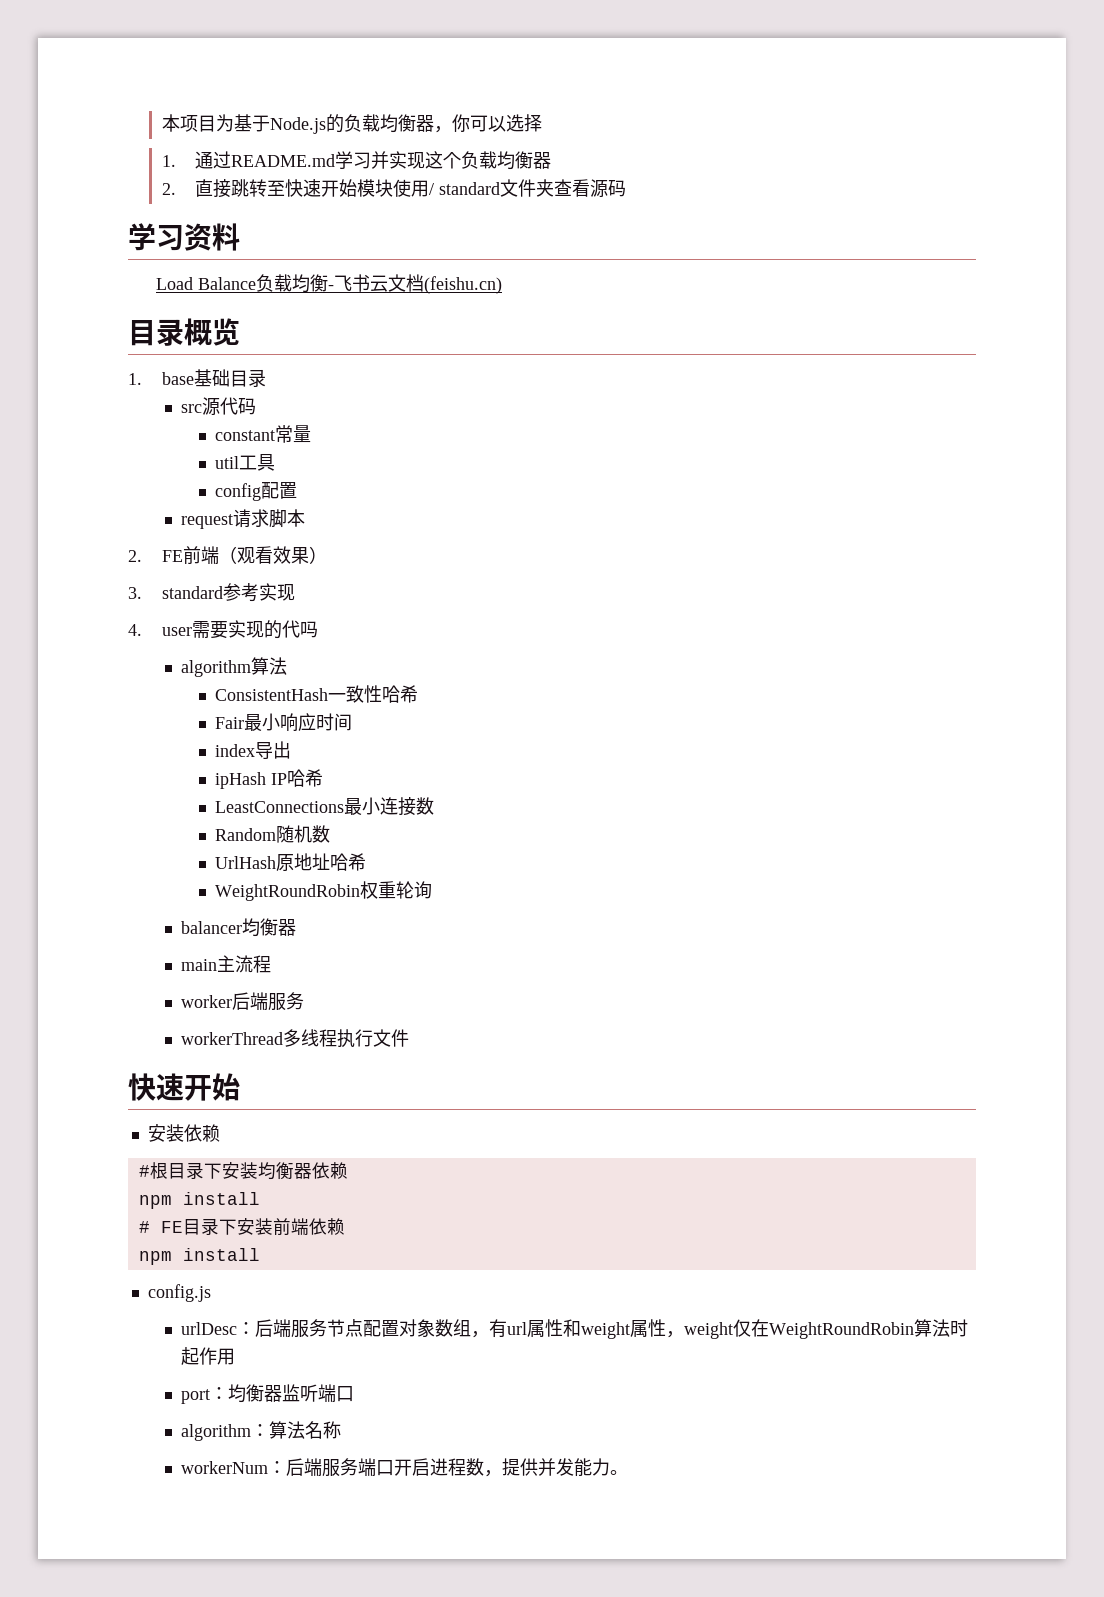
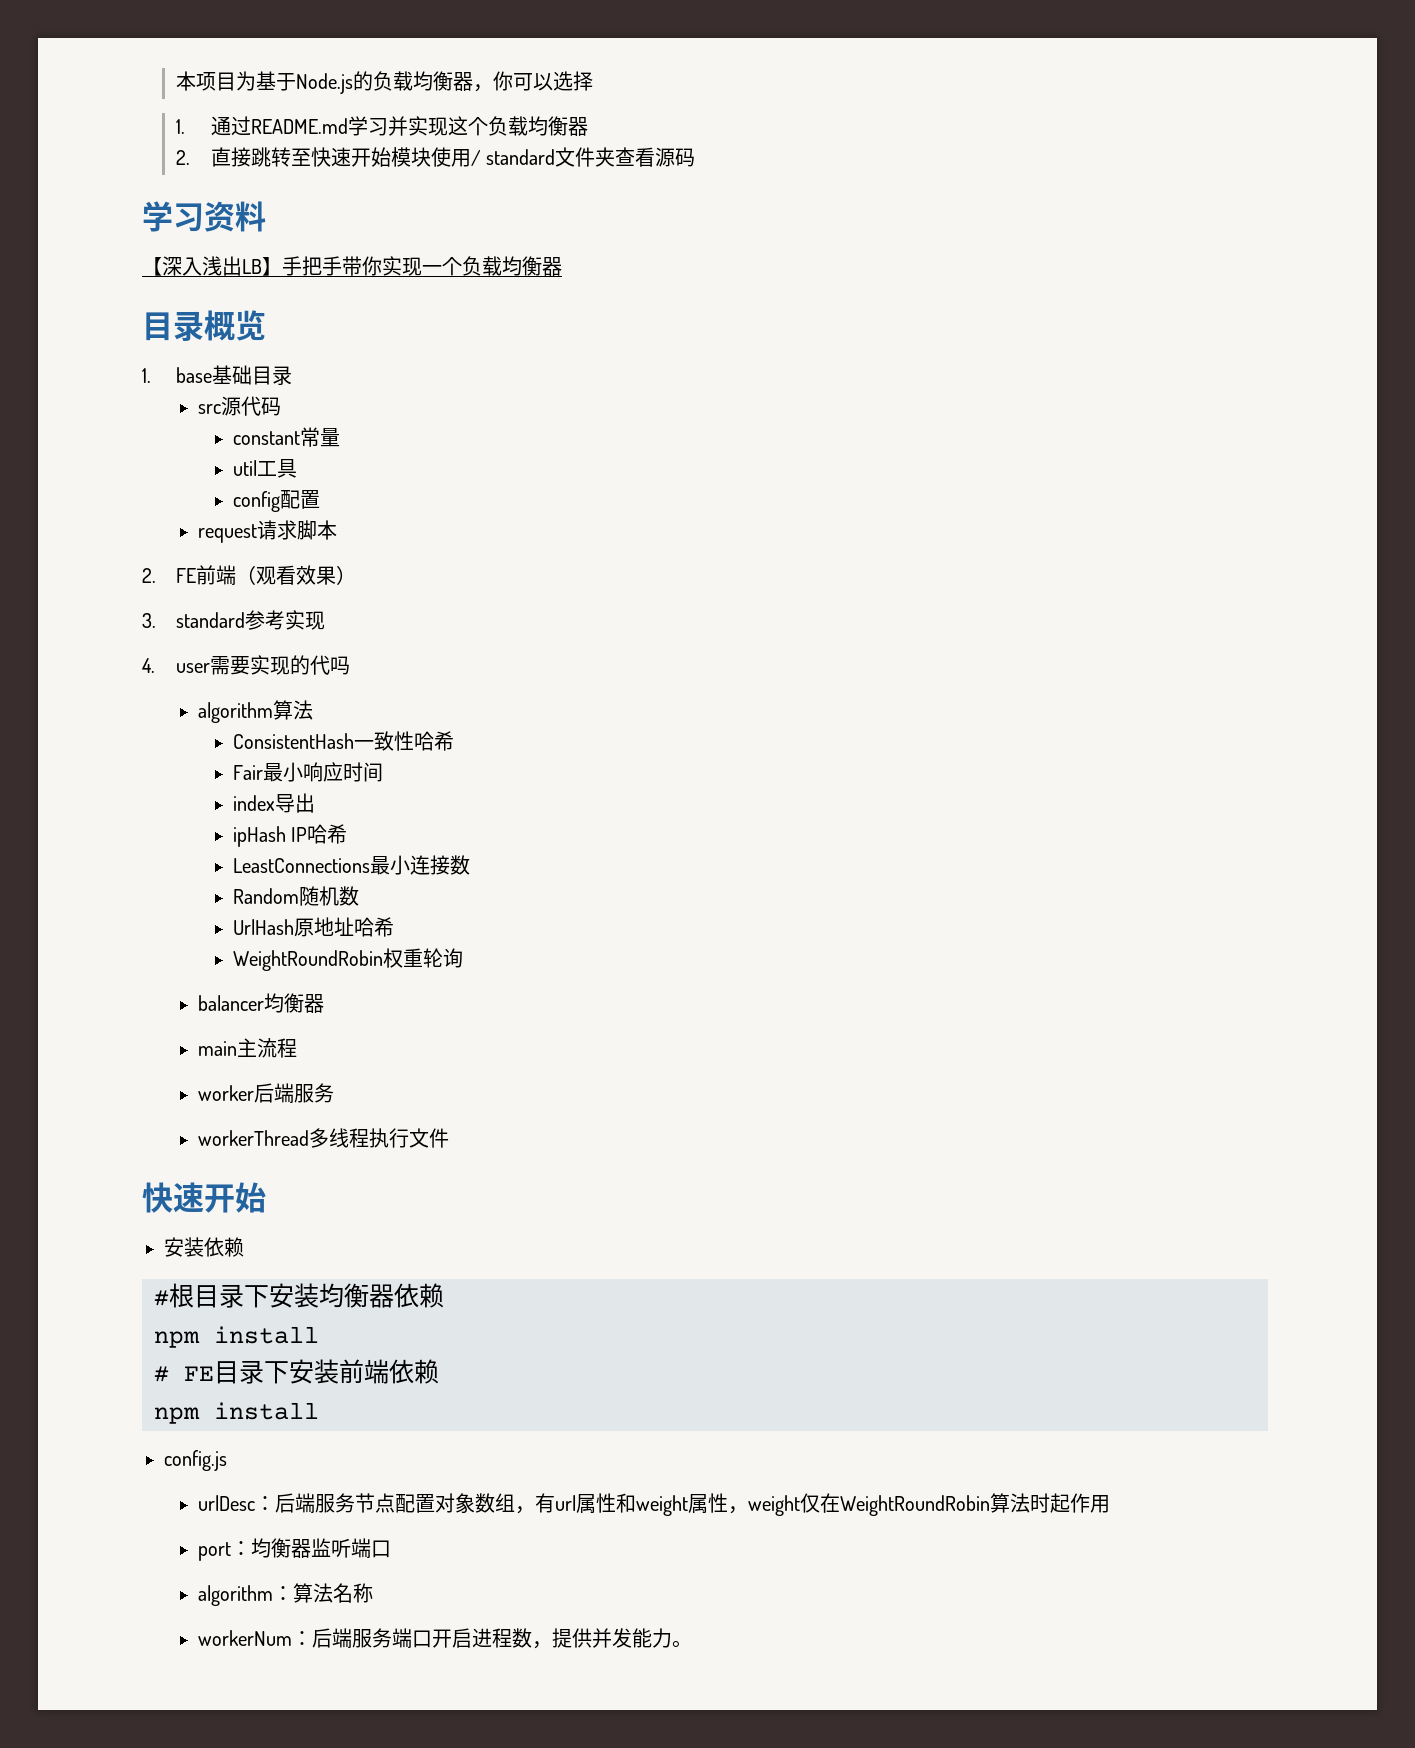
[155,274,502,294] Load Balance负载均衡-飞书云文档(feishu.cn) -> [142,256,562,276] 【深入浅出LB】手把手带你实现一个负载均衡器

